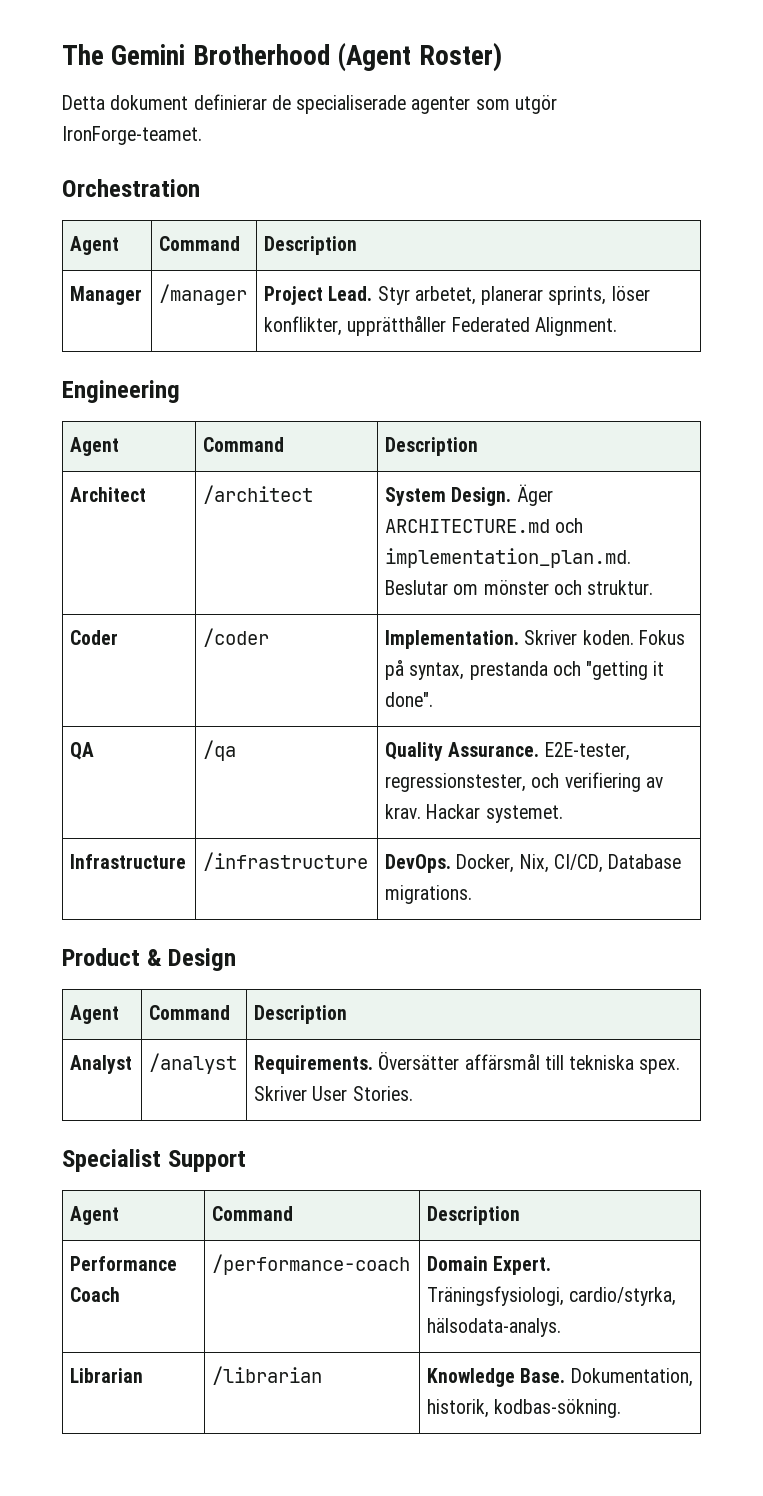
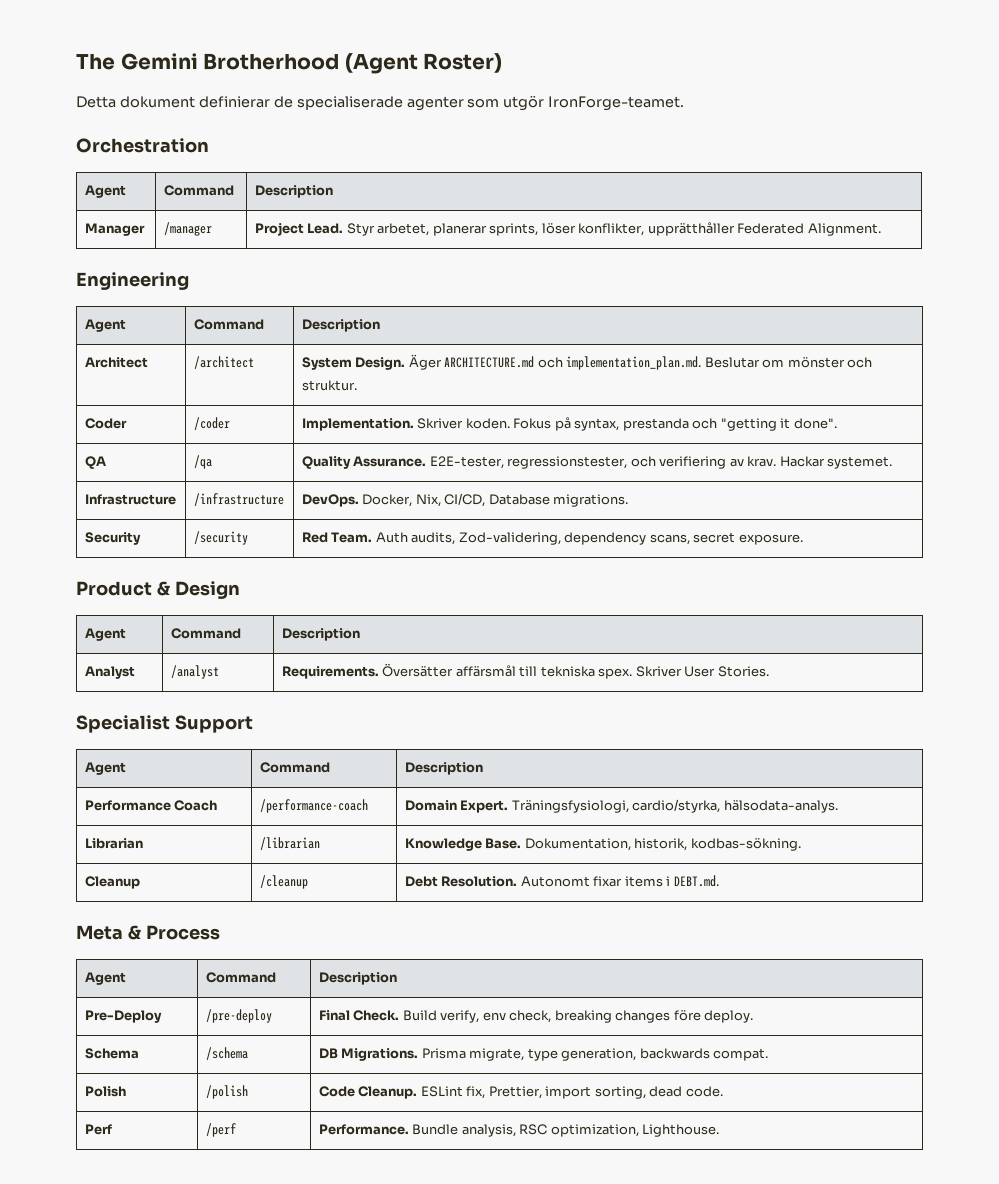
(473, 894) none -> [84,532,141,545] [193,531,248,545] [301,532,803,545] // Security | /security | Red Team. Auth audits, Zod-validering, dependency scans, secret exposure.
(622, 1408) none -> [84,876,140,889] [259,875,308,889] [404,875,719,887] [76,925,220,940] [84,972,126,985] [205,972,276,983] [318,972,397,985] [84,1010,162,1023] [205,1009,272,1023] [318,1010,754,1023] [84,1048,139,1059] [205,1047,248,1060] [318,1048,769,1061] [84,1086,126,1097] [205,1085,248,1099] [318,1086,723,1099] [84,1124,112,1135] [205,1123,236,1137] [318,1124,720,1137] // Cleanup | /cleanup | Debt Resolution. Autonomt fixar items i DEBT.md. // Meta & Process // Agent | Command | Description // Pre-Deploy | /pre-deploy | Final Check. Build verify, env check, breaking changes före deploy. // Schema | /schema | DB Migrations. Prisma migrate, type generation, backwards compat. // Polish | /polish | Code Cleanup. ESLint fix, Prettier, import sorting, dead code. // Perf | /perf | Performance. Bundle analysis, RSC optimization, Lighthouse.

